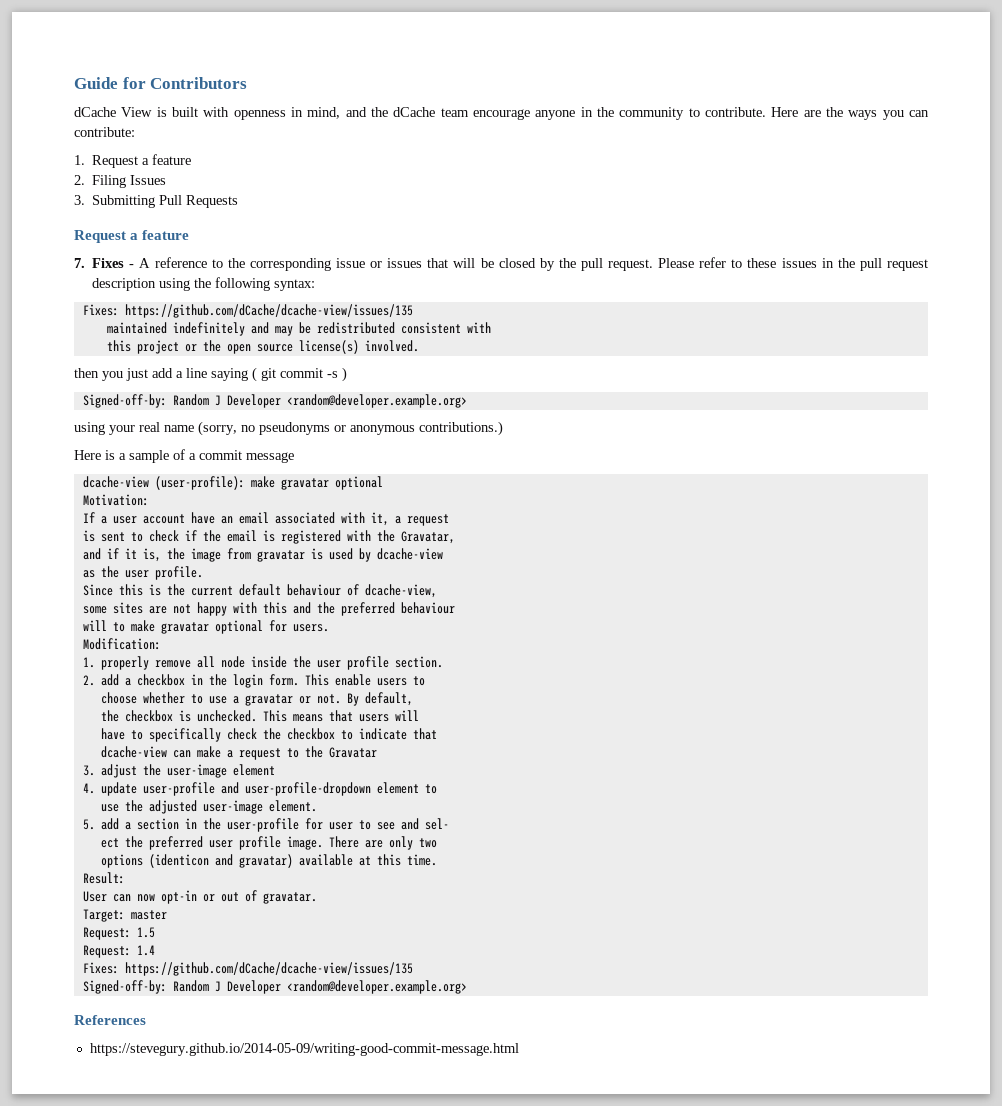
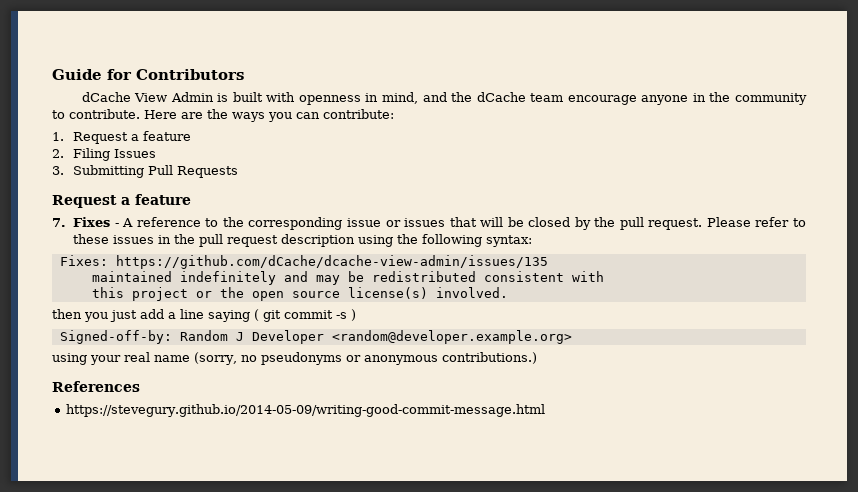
(153, 112) none -> [170,92,214,102] Admin
[124,304,413,318] https://github.com/dCache/dcache-view/issues/135 -> [115,255,548,269] https://github.com/dCache/dcache-view-admin/issues/135
[74,449,294,463] [82,476,383,490] [82,494,149,506] [82,512,449,526] [82,530,455,544] [82,548,443,562] [82,566,203,580] [82,584,437,598] [82,602,455,616] [82,620,329,634] [82,638,161,650] [82,656,443,670] [82,674,425,688] [100,692,413,706] [100,710,419,722] [100,728,437,742] [100,746,377,760] [82,764,275,778] [82,782,437,796] [100,800,317,814] [82,818,449,832] [100,836,437,850] [100,854,437,868] [82,872,125,884] [82,890,317,904] [82,909,167,922] [82,927,155,940] [82,945,155,958] [82,962,413,976] [82,980,467,994] // Here is a sample of a commit message // dcache-view (user-profile): make gravatar optional // Motivation: // If a user account have an email associated with it, a request // is sent to check if the email is registered with the Gravatar, // and if it is, the image from gravatar is used by dcache-view // as the user profile. // Since this is the current default behaviour of dcache-view, // some sites are not happy with this and the preferred behaviour // will to make gravatar optional for users. // Modification: // 1. properly remove all node inside the user profile section. // 2. add a checkbox in the login form. This enable users to // choose whether to use a gravatar or not. By default, // the checkbox is unchecked. This means that users will // have to specifically check the checkbox to indicate that // dcache-view can make a request to the Gravatar // 3. adjust the user-image element // 4. update user-profile and user-profile-dropdown element to // use the adjusted user-image element. // 5. add a section in the user-profile for user to see and sel- // ect the preferred user profile image. There are only two // options (identicon and gravatar) available at this time. // Result: // User can now opt-in or out of gravatar. // Target: master // Request: 1.5 // Request: 1.4 // Fixes: https://github.com/dCache/dcache-view/issues/135 // Signed-off-by: Random J Developer <random@developer.example.org> -> (537, 358) none

